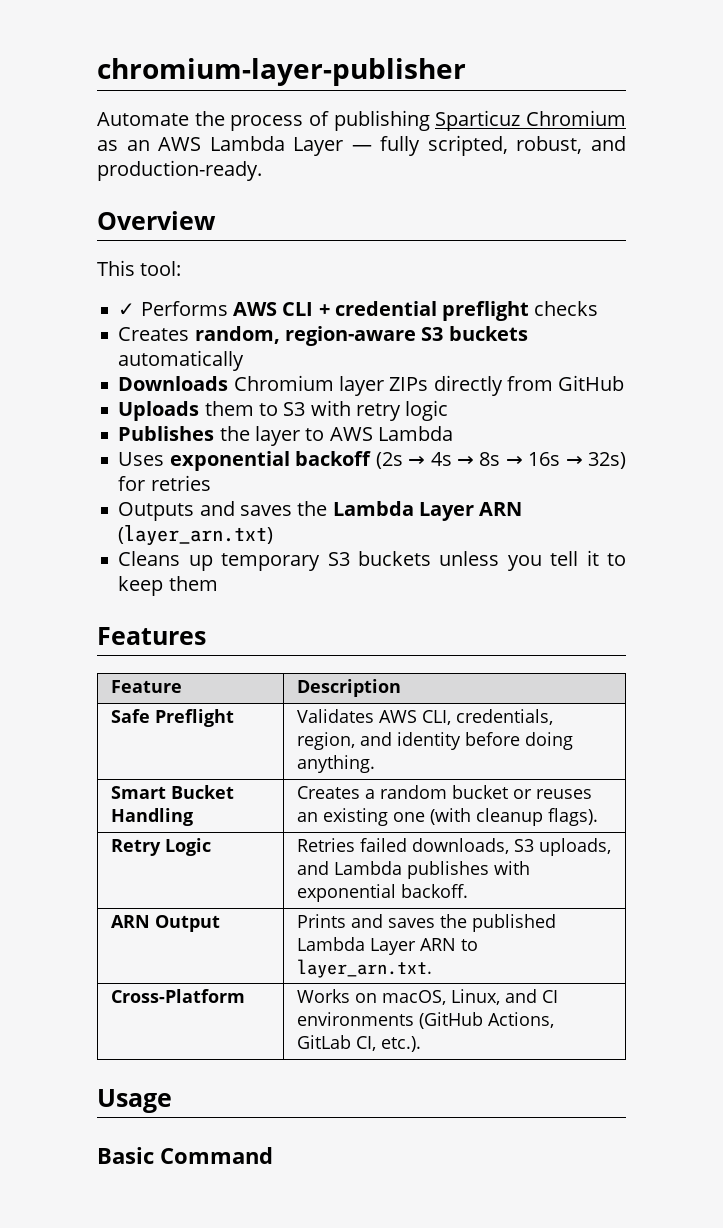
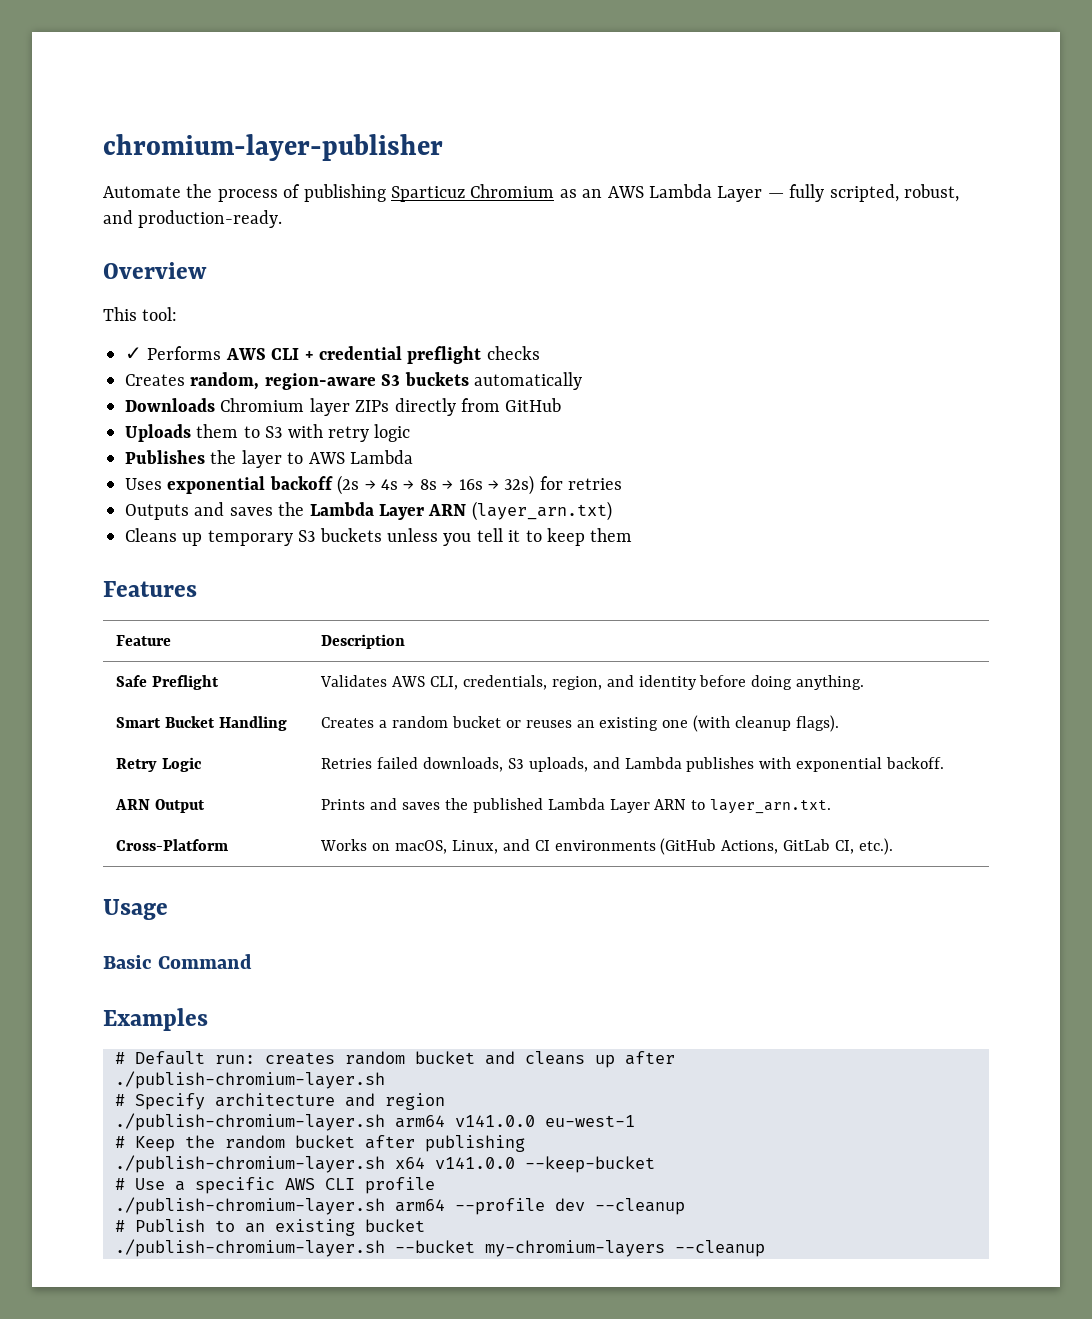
(273, 1155) none -> [103,1008,208,1031] [115,1051,675,1068] [115,1071,385,1089] [115,1093,445,1110] [115,1113,635,1131] [115,1135,525,1152] [115,1155,655,1173] [115,1177,435,1194] [115,1197,685,1215] [115,1219,425,1236] [115,1239,765,1257] // Examples // # Default run: creates random bucket and cleans up after // ./publish-chromium-layer.sh // # Specify architecture and region // ./publish-chromium-layer.sh arm64 v141.0.0 eu-west-1 // # Keep the random bucket after publishing // ./publish-chromium-layer.sh x64 v141.0.0 --keep-bucket // # Use a specific AWS CLI profile // ./publish-chromium-layer.sh arm64 --profile dev --cleanup // # Publish to an existing bucket // ./publish-chromium-layer.sh --bucket my-chromium-layers --cleanup

